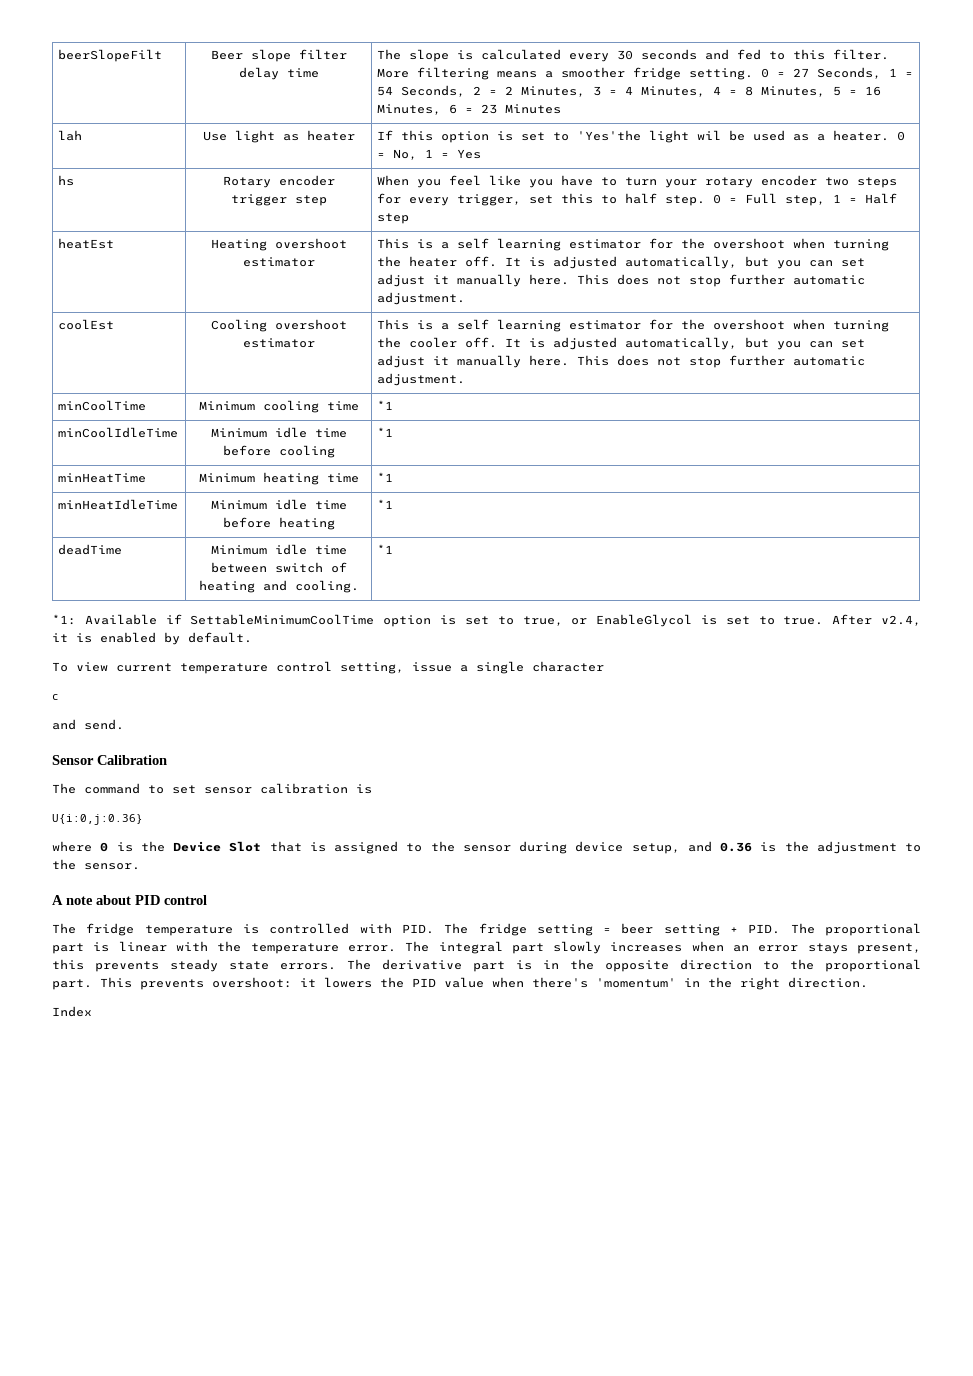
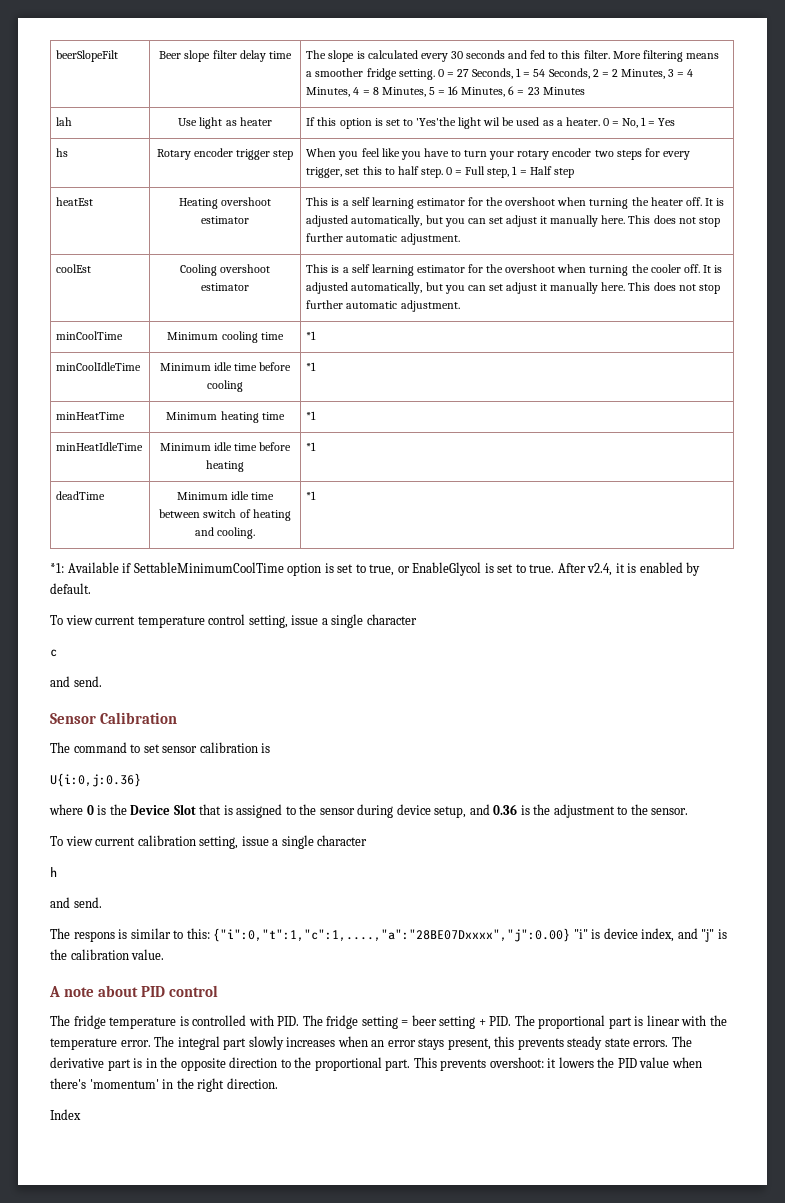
(140, 866) none -> [50,835,368,849] [50,867,57,877] [50,897,102,908] [50,928,727,942] [50,949,165,960] // To view current calibration setting, issue a single character // h // and send. // The respons is similar to this: {"i":0,"t":1,"c":1,....,"a":"28BE07Dxxxx","j":0.00} "i" is device index, and "j" is the calibration value.

